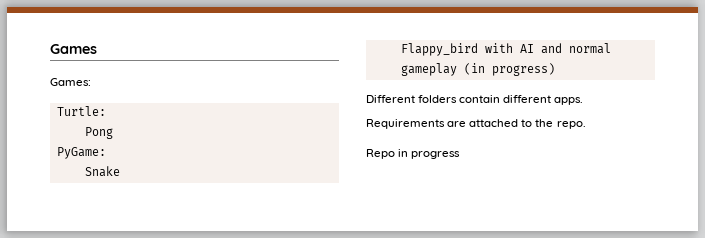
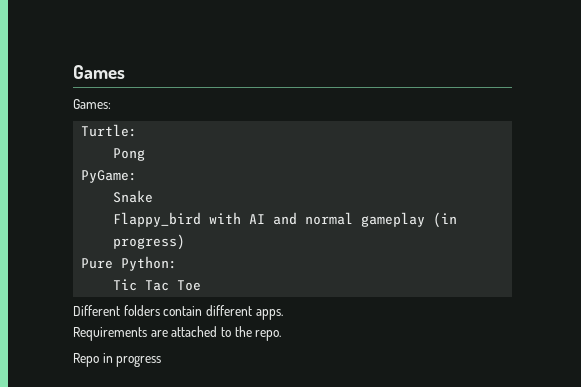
(555, 69) none -> [81,256,178,271] [113,279,202,291] // Pure Python: // Tic Tac Toe

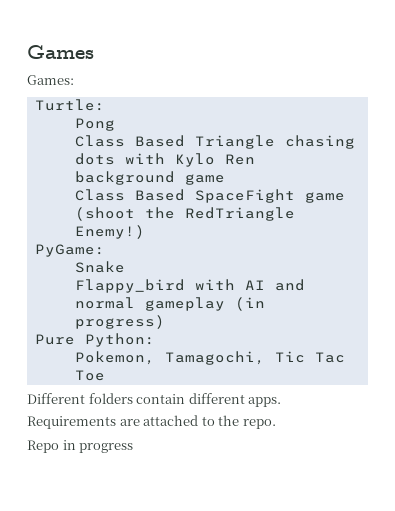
(146, 154) none -> [74,135,355,149] [74,153,255,167] [74,171,225,185] [74,189,345,203] [74,207,295,221] [74,225,145,239] // Class Based Triangle chasing dots with Kylo Ren background game // Class Based SpaceFight game (shoot the RedTriangle Enemy!)
(178, 263) none -> [74,351,265,365] Pokemon, Tamagochi,

